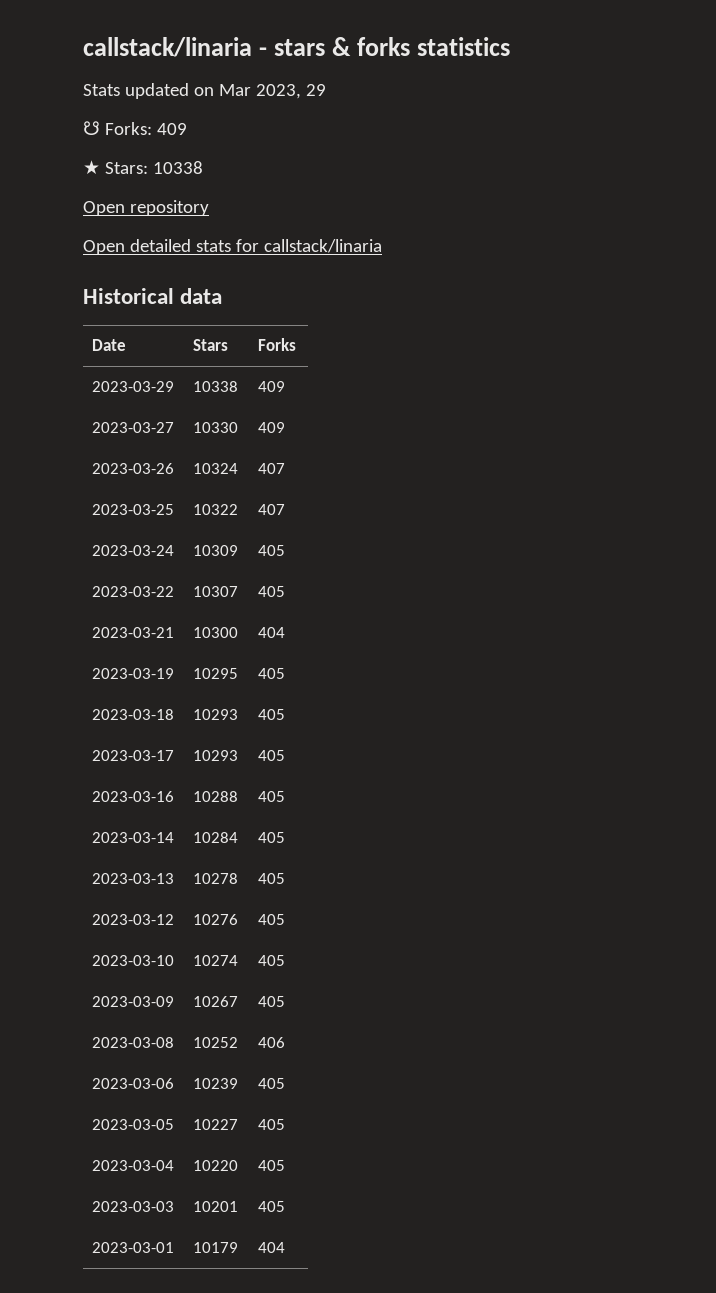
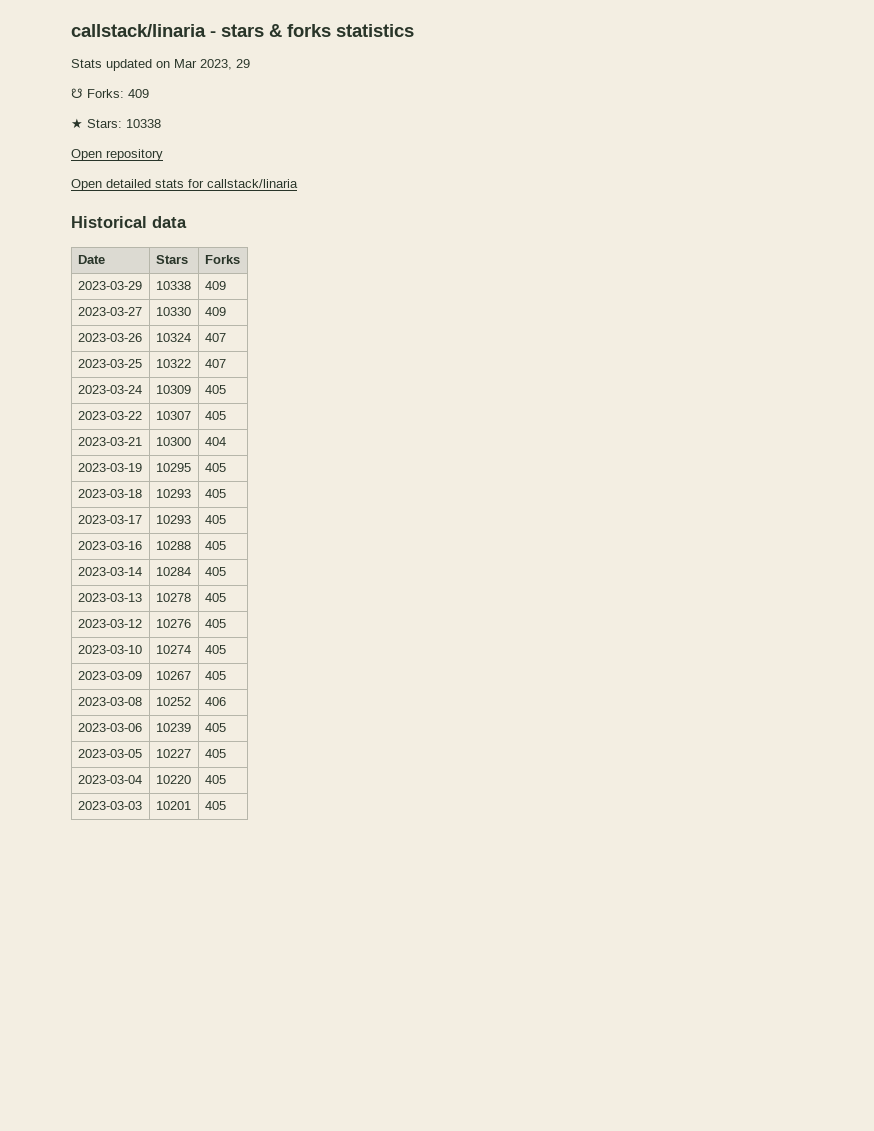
[92,1242,175,1253] [193,1242,239,1253] [258,1242,286,1253] // 2023-03-01 | 10179 | 404 -> (226, 805) none

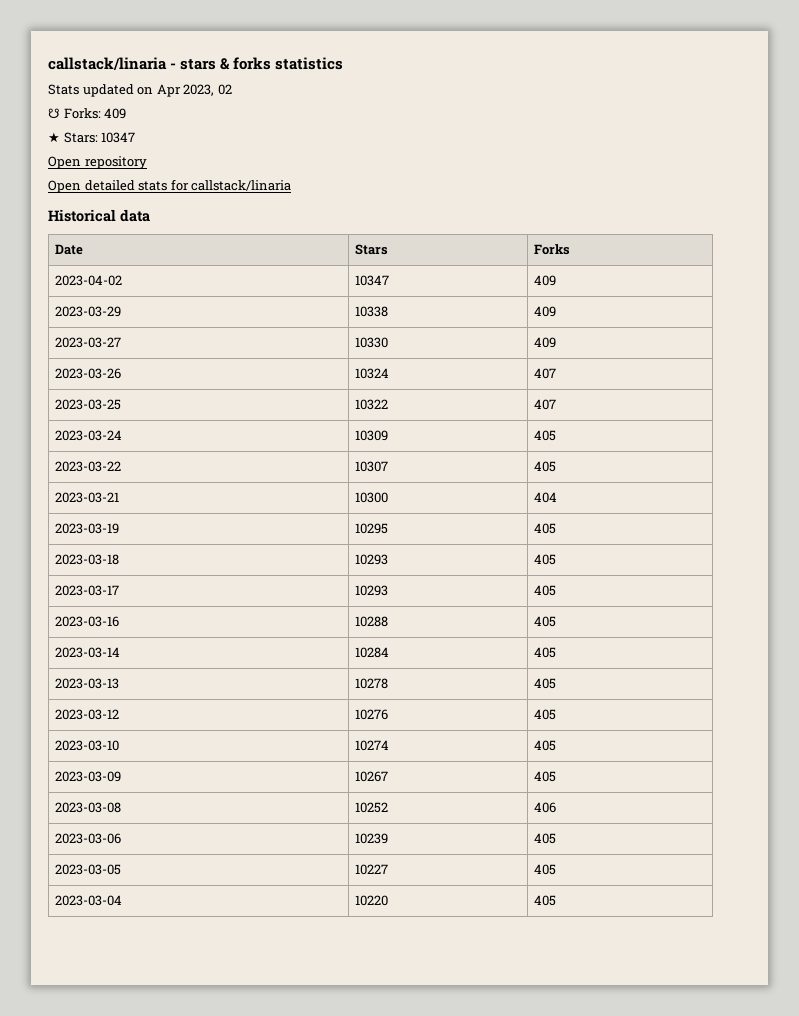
[174,59,250,70] Mar 2023, 29 -> [156,84,232,97] Apr 2023, 02
[126,119,161,128] 10338 -> [101,132,136,143] 10347
(240, 259) none -> [54,275,122,286] [354,275,389,286] [533,275,556,286] // 2023-04-02 | 10347 | 409
[77,801,142,810] [155,801,191,810] [204,801,226,810] // 2023-03-03 | 10201 | 405 -> (556, 900) none

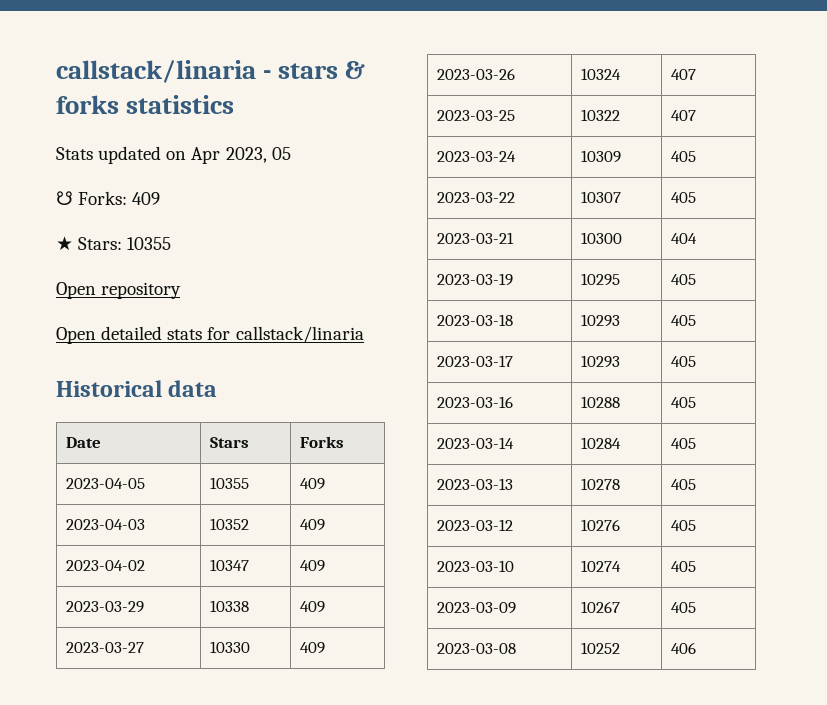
[217,84,232,95] 02 -> [271,147,291,160] 05
[101,132,136,143] 10347 -> [127,237,172,250] 10355
(570, 249) none -> [65,478,145,489] [209,477,249,489] [299,478,325,490] [65,519,145,530] [209,518,249,530] [299,519,325,531] // 2023-04-05 | 10355 | 409 // 2023-04-03 | 10352 | 409
[54,833,121,844] [354,833,388,844] [533,833,556,844] [54,864,121,875] [354,864,388,875] [533,864,556,875] [54,895,122,906] [354,895,388,906] [533,895,556,906] // 2023-03-06 | 10239 | 405 // 2023-03-05 | 10227 | 405 // 2023-03-04 | 10220 | 405 -> (696, 648) none

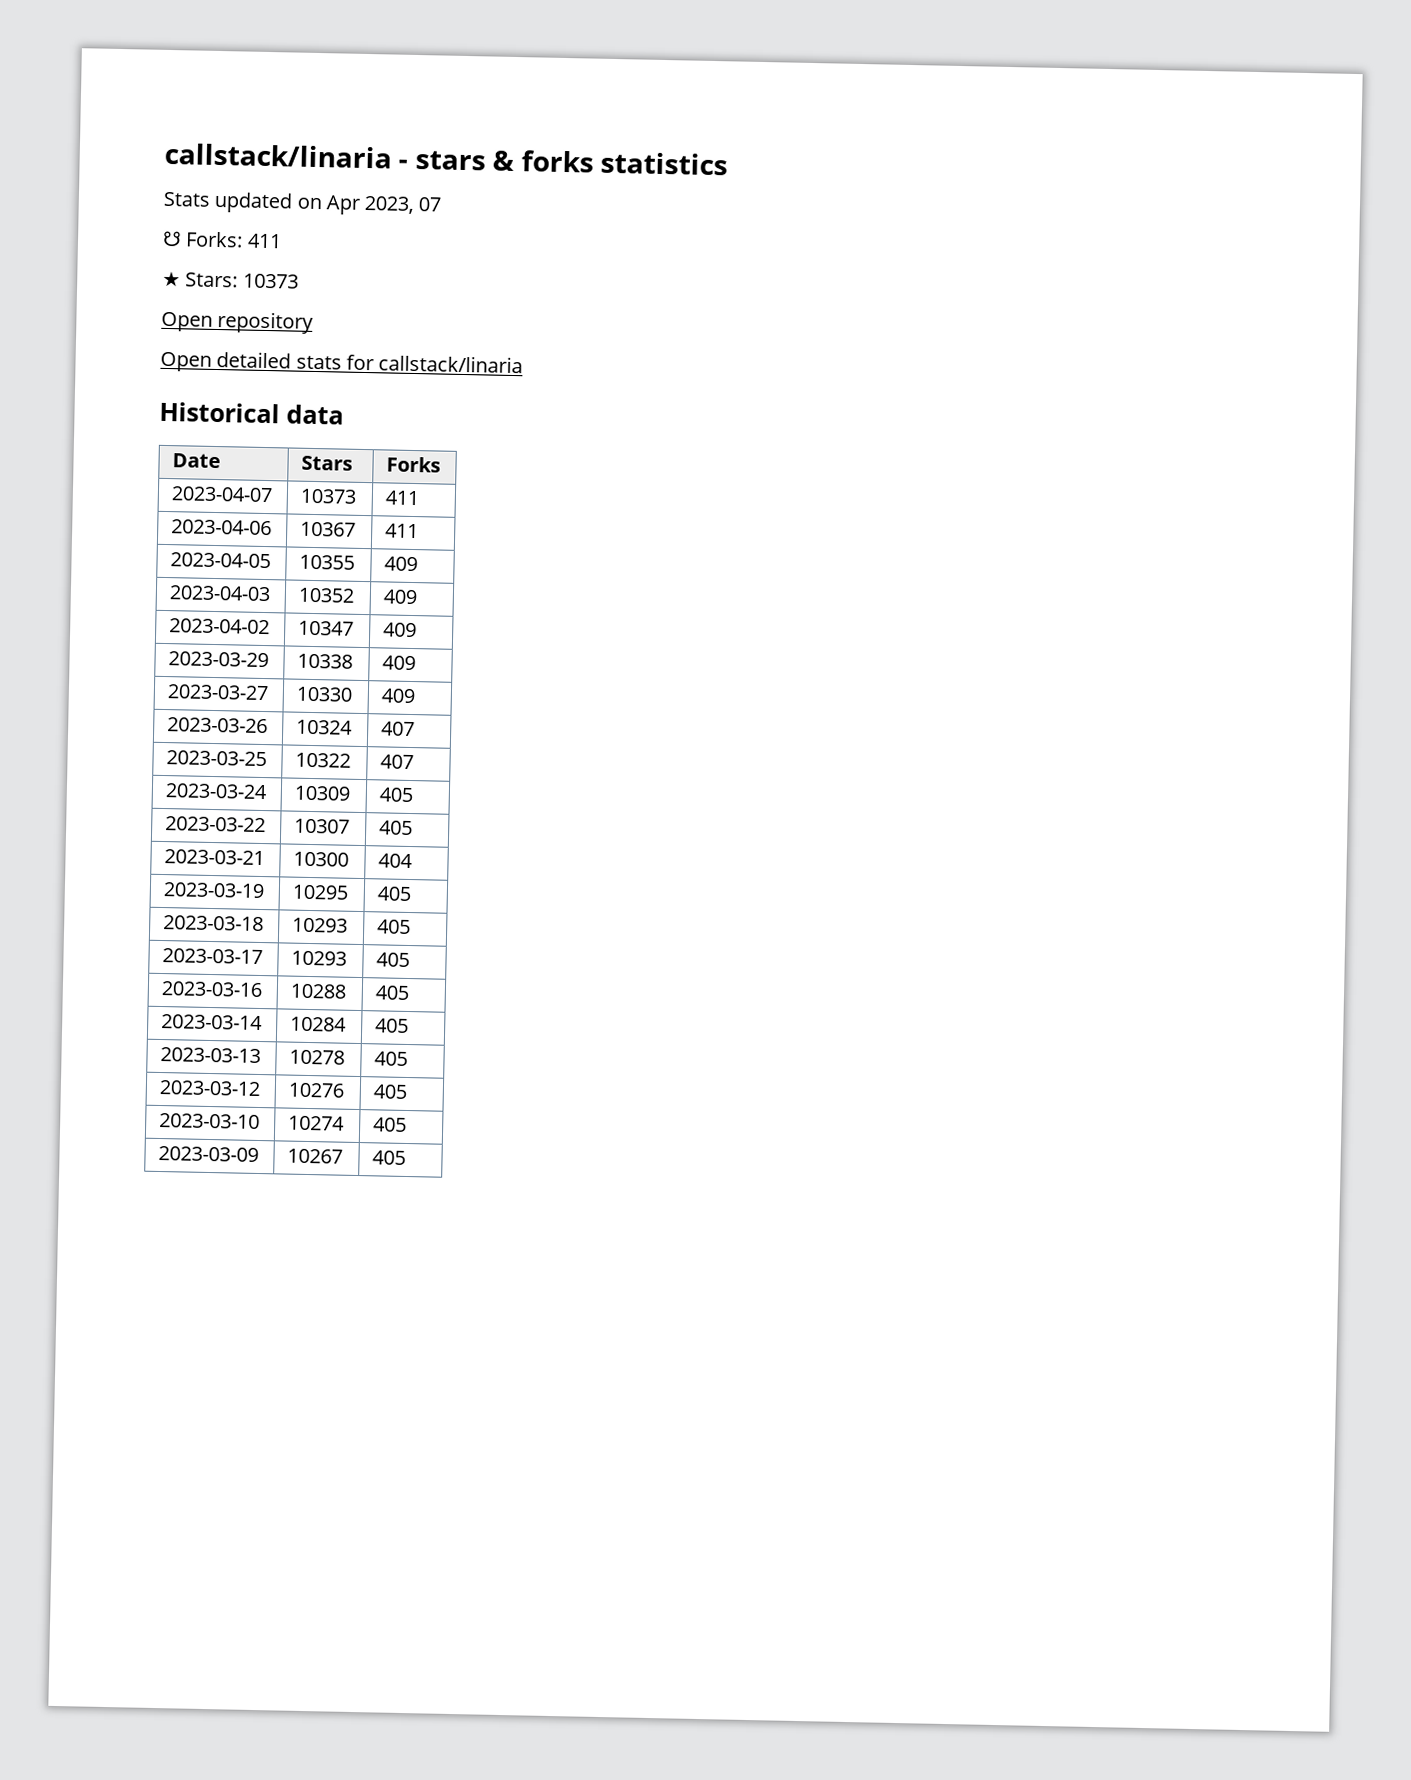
[271,147,291,160] 05 -> [418,197,442,212] 07
[132,192,161,205] 409 -> [246,233,282,249] 411
[127,237,172,250] 10355 -> [242,273,299,289] 10373
(344, 442) none -> [171,486,274,503] [300,488,358,504] [385,490,421,506] [171,519,273,536] [300,521,357,537] [385,523,420,539] // 2023-04-07 | 10373 | 411 // 2023-04-06 | 10367 | 411
[436,643,516,654] [580,642,620,654] [670,642,696,654] // 2023-03-08 | 10252 | 406 -> (407, 1158) none

